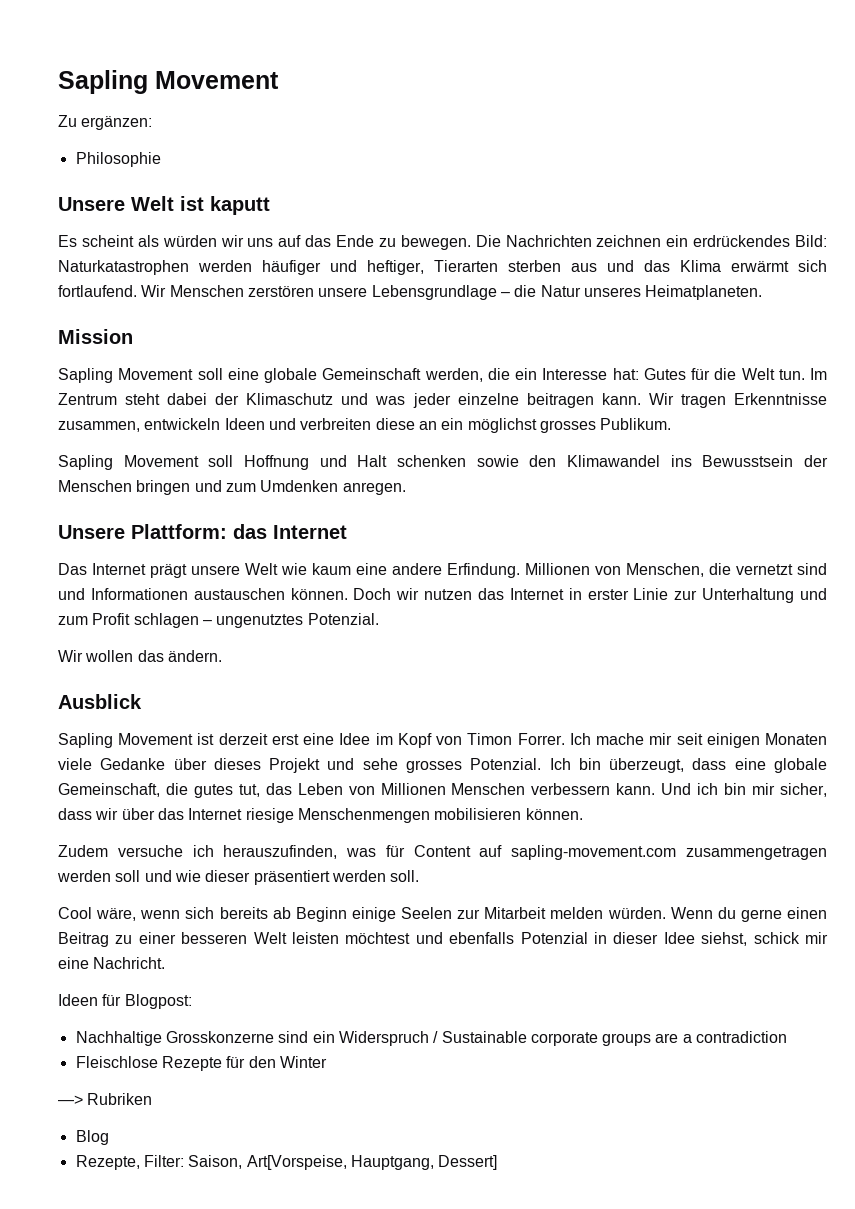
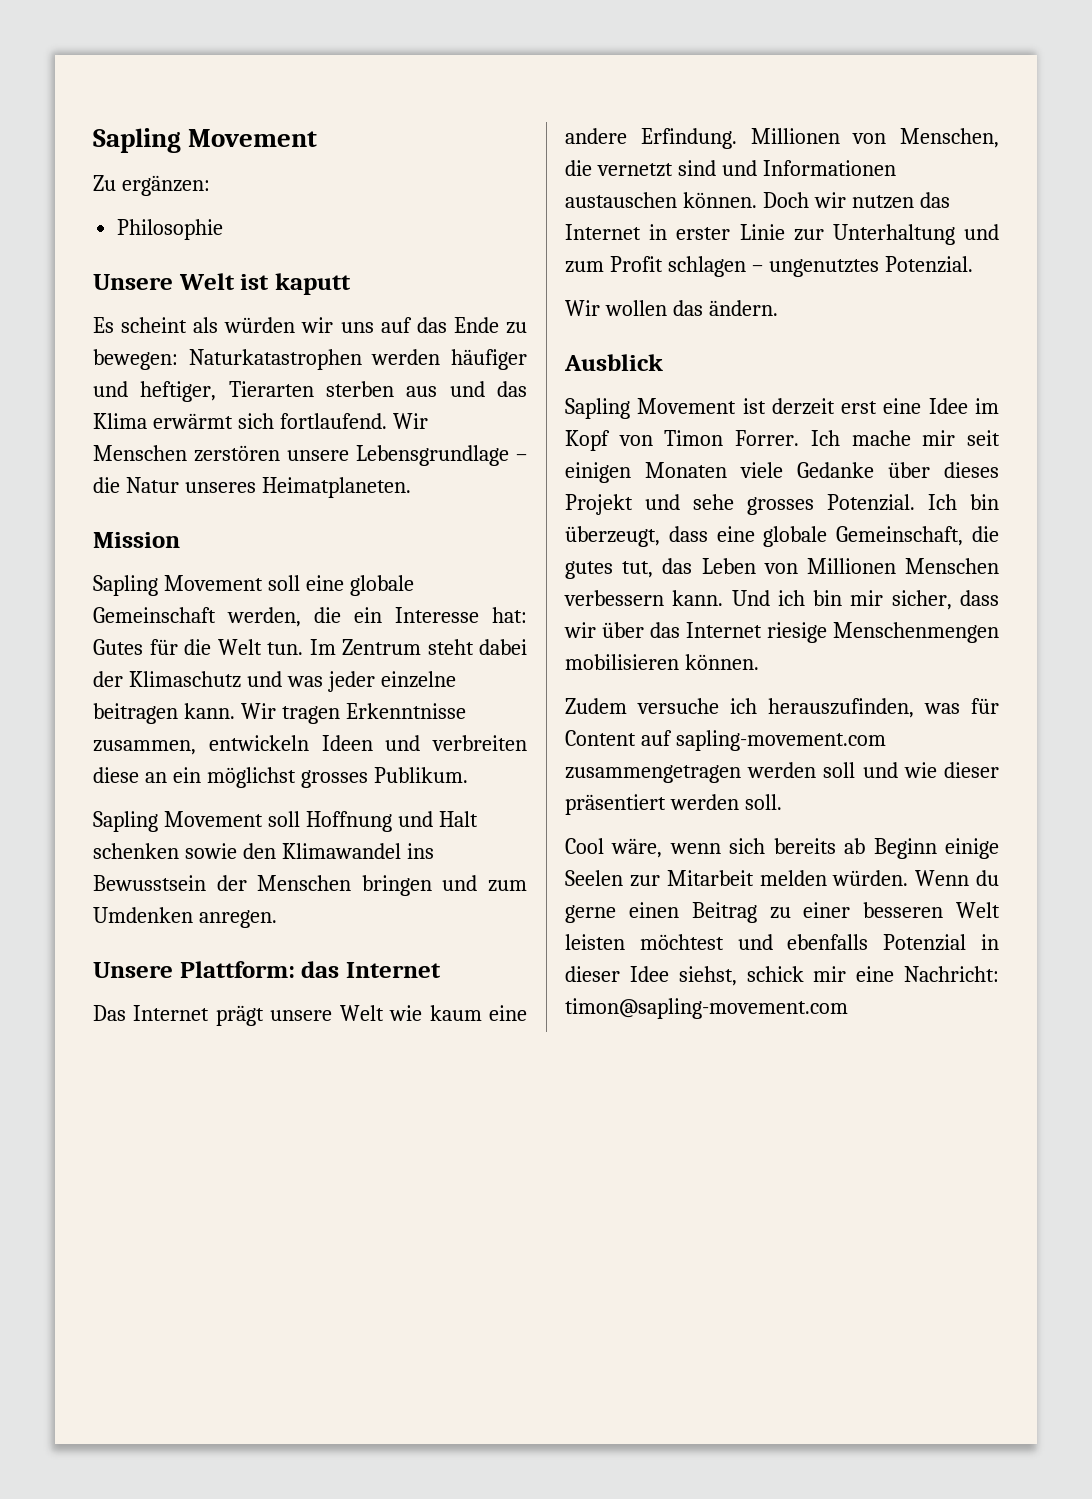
[400,235,827,250] bewegen. Die Nachrichten zeichnen ein erdrückendes Bild: -> [93,349,178,370] bewegen:
[93,957,166,969] [58,994,192,1009] [75,1031,788,1046] [75,1056,327,1071] [58,1093,153,1105] [75,1130,109,1145] [75,1155,498,1170] Nachricht. // Ideen für Blogpost: // Nachhaltige Grosskonzerne sind ein Widerspruch / Sustainable corporate groups are a contradiction // Fleischlose Rezepte für den Winter // —> Rubriken // Blog // Rezepte, Filter: Saison, Art[Vorspeise, Hauptgang, Dessert] -> [904,966,999,982] [565,998,848,1019] Nachricht: timon@sapling-movement.com

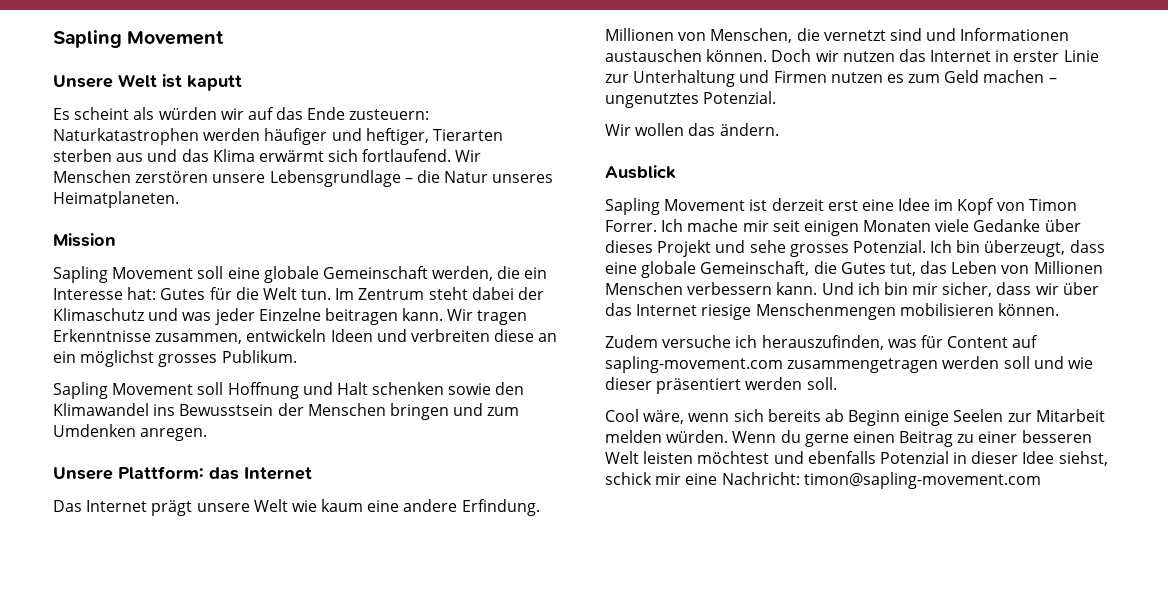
[93,128,318,153] [93,175,210,196] [117,219,224,240] Sapling Movement // Zu ergänzen: // Philosophie -> [53,30,225,48] Sapling Movement
[340,322,374,333] uns -> (244, 114) none
[505,322,527,334] [93,349,178,370] zu bewegen: -> [349,109,430,120] zusteuern:
[380,671,456,688] einzelne -> [258,308,321,321] Einzelne
[565,256,746,277] zum Profit schlagen -> [773,70,1045,83] Firmen nutzen es zum Geld machen
[565,561,613,579] gutes -> [840,262,886,274] Gutes

